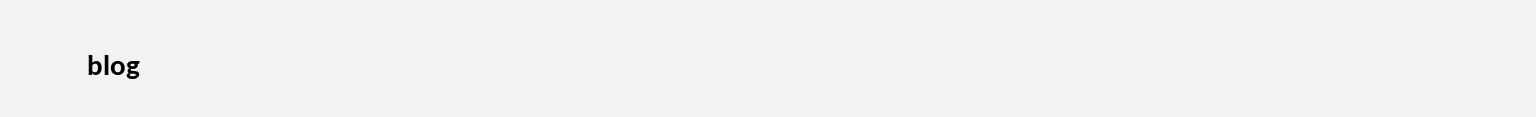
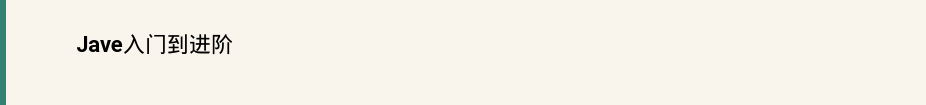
[87,55,140,79] blog -> [76,33,233,55] Jave入门到进阶

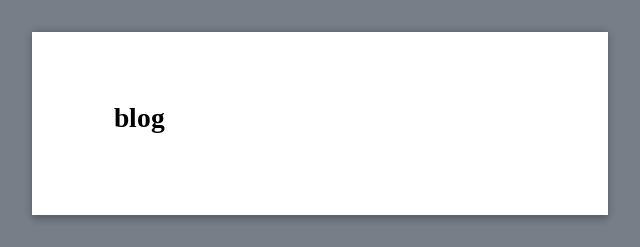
[76,33,233,55] Jave入门到进阶 -> [114,108,165,133] blog

